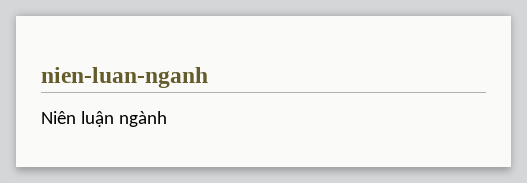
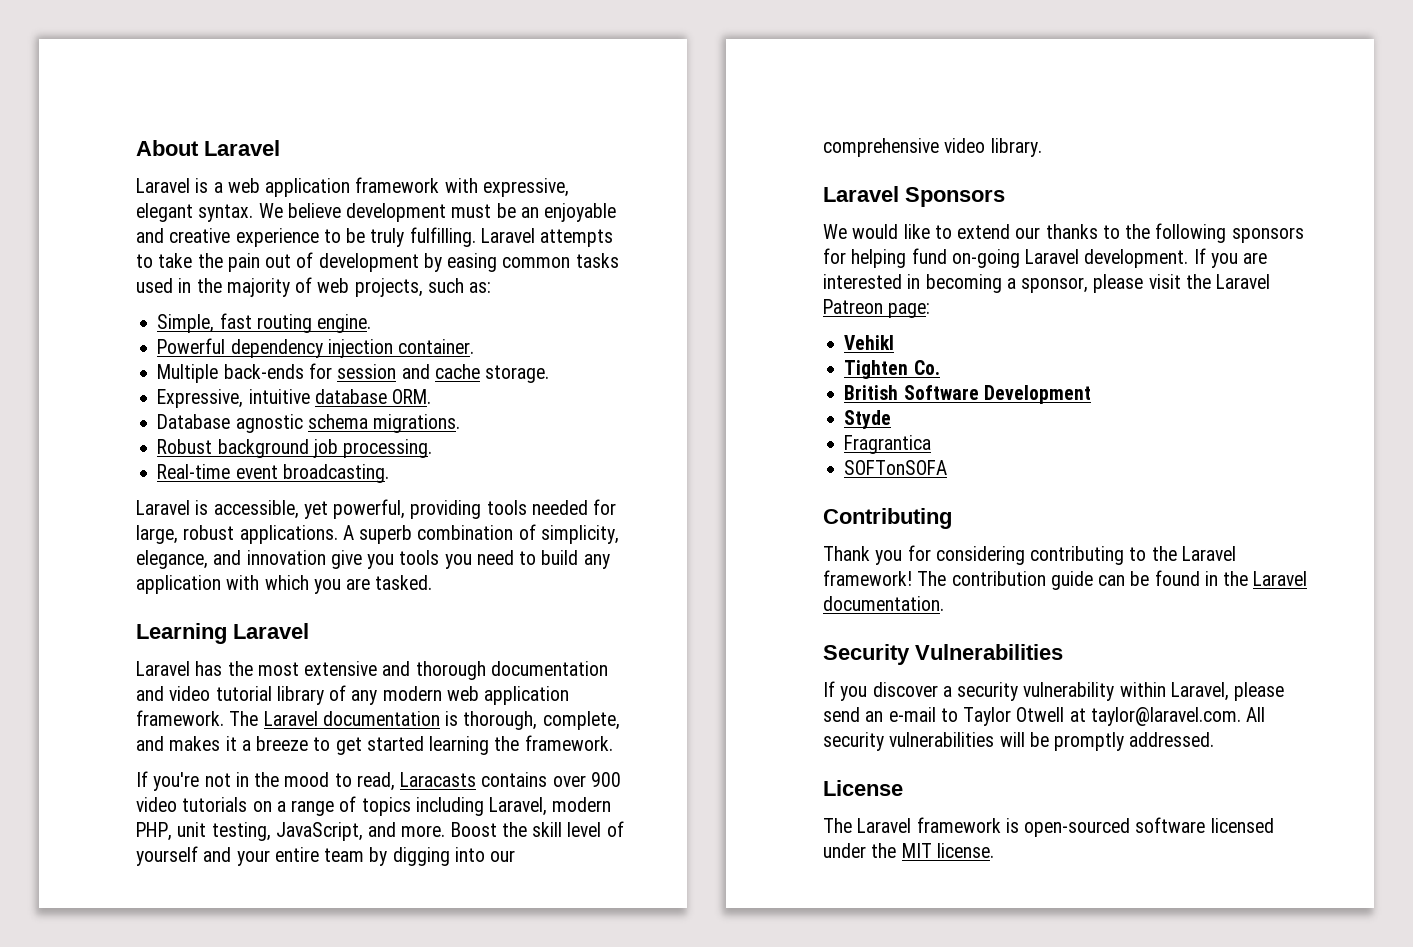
[41,67,208,88] [41,111,167,127] nien-luan-nganh // Niên luận ngành -> [136,140,280,156] [136,177,569,197] [136,203,617,222] [136,227,614,247] [136,252,619,272] [136,277,492,297] [157,313,372,333] [157,338,475,358] [157,363,550,383] [157,389,432,408] [157,414,461,433] [157,439,433,458] [157,464,389,483] [136,499,617,519] [136,524,619,544] [136,550,610,569] [136,575,433,594] [136,623,309,644] [136,661,608,680] [136,685,570,705] [136,710,620,730] [136,735,613,755] [136,771,621,791] [136,796,612,816] [136,821,624,841] [136,846,516,866] [823,138,1042,157] [823,186,1005,207] [823,223,1304,243] [823,248,1268,268] [823,274,1271,293] [823,299,931,318] [844,335,895,350] [844,360,940,379] [844,385,1091,404] [844,410,892,429] [844,435,932,454] [844,460,948,475] [823,508,952,529] [823,545,1236,565] [823,570,1308,590] [823,596,944,611] [823,644,1063,665] [823,681,1285,701] [823,707,1266,726] [823,732,1215,751] [823,780,903,796] [823,817,1274,837] [823,843,994,858] About Laravel // Laravel is a web application framework with expressive, elegant syntax. We believe development must be an enjoyable and creative experience to be truly fulfilling. Laravel attempts to take the pain out of development by easing common tasks used in the majority of web projects, such as: // Simple, fast routing engine. // Powerful dependency injection container. // Multiple back-ends for session and cache storage. // Expressive, intuitive database ORM. // Database agnostic schema migrations. // Robust background job processing. // Real-time event broadcasting. // Laravel is accessible, yet powerful, providing tools needed for large, robust applications. A superb combination of simplicity, elegance, and innovation give you tools you need to build any application with which you are tasked. // Learning Laravel // Laravel has the most extensive and thorough documentation and video tutorial library of any modern web application framework. The Laravel documentation is thorough, complete, and makes it a breeze to get started learning the framework. // If you're not in the mood to read, Laracasts contains over 900 video tutorials on a range of topics including Laravel, modern PHP, unit testing, JavaScript, and more. Boost the skill level of yourself and your entire team by digging into our comprehensive video library. // Laravel Sponsors // We would like to extend our thanks to the following sponsors for helping fund on-going Laravel development. If you are interested in becoming a sponsor, please visit the Laravel Patreon page: // Vehikl // Tighten Co. // British Software Development // Styde // Fragrantica // SOFTonSOFA // Contributing // Thank you for considering contributing to the Laravel framework! The contribution guide can be found in the Laravel documentation. // Security Vulnerabilities // If you discover a security vulnerability within Laravel, please send an e-mail to Taylor Otwell at taylor@laravel.com. All security vulnerabilities will be promptly addressed. // License // The Laravel framework is open-sourced software licensed under the MIT license.

